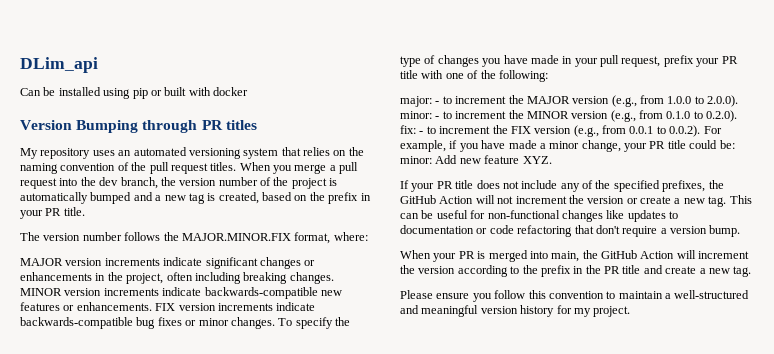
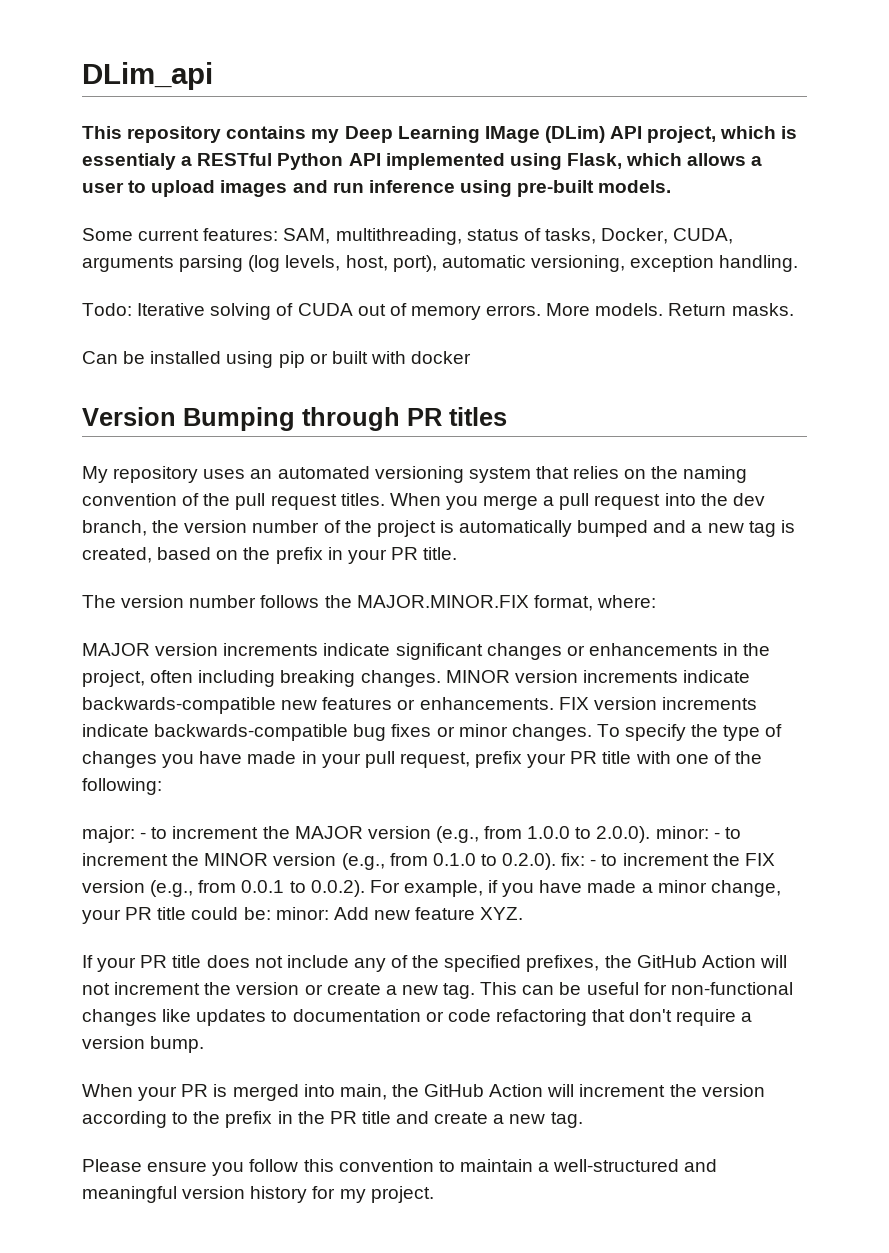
(98, 65) none -> [82,126,798,143] [82,153,763,170] [82,180,672,197] [82,228,734,245] [82,255,799,272] [82,303,794,320] // This repository contains my Deep Learning IMage (DLim) API project, which is essentialy a RESTful Python API implemented using Flask, which allows a user to upload images and run inference using pre-built models. // Some current features: SAM, multithreading, status of tasks, Docker, CUDA, arguments parsing (log levels, host, port), automatic versioning, exception handling. // Todo: Iterative solving of CUDA out of memory errors. More models. Return masks.

